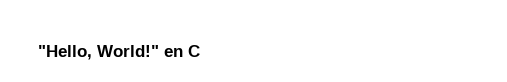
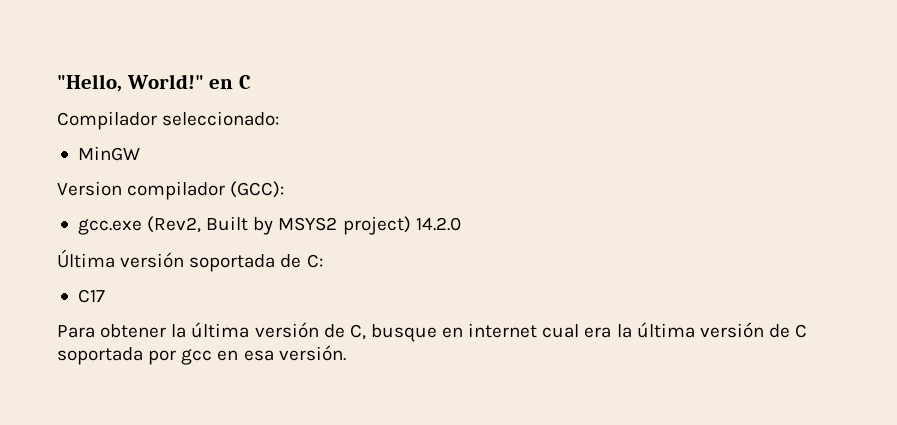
(200, 51) none -> [57,111,280,130] [77,146,140,161] [57,181,285,200] [77,216,461,235] [57,249,323,272] [77,289,105,303] [57,322,808,342] [57,345,346,365] // Compilador seleccionado: // MinGW // Version compilador (GCC): // gcc.exe (Rev2, Built by MSYS2 project) 14.2.0 // Última versión soportada de C: // C17 // Para obtener la última versión de C, busque en internet cual era la última versión de C soportada por gcc en esa versión.

